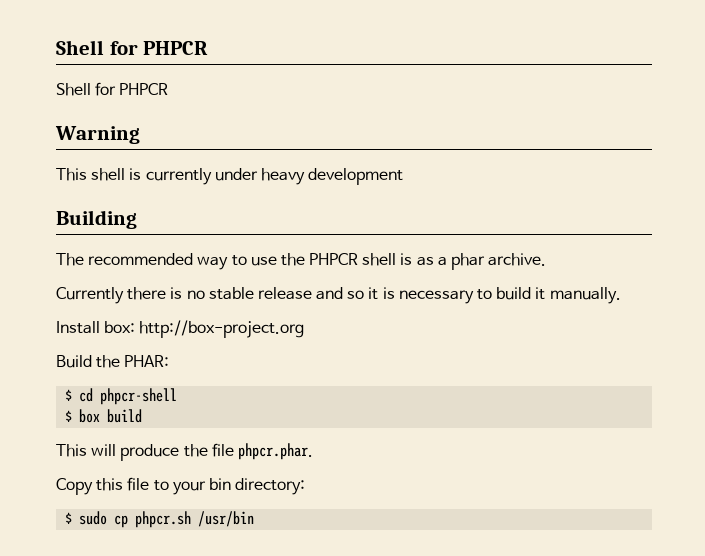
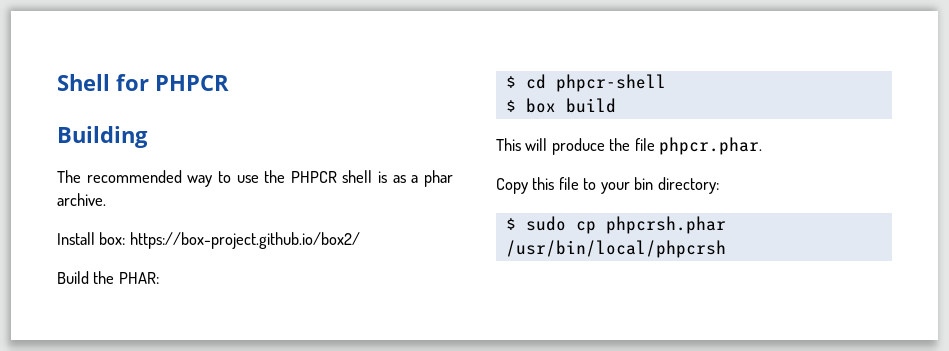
[56,40,209,55] [56,82,169,96] [55,126,140,144] [56,168,404,185] Shell for PHPCR // Shell for PHPCR // Warning // This shell is currently under heavy development -> [57,74,229,91] Shell for PHPCR
[56,287,621,304] // Currently there is no stable release and so it is necessary to build it manually. -> (106, 199) none
[139,320,305,338] http://box-project.org -> [129,232,360,249] https://box-project.github.io/box2/
[135,511,255,528] phpcr.sh /usr/bin -> [605,216,726,234] [505,240,726,258] phpcrsh.phar /usr/bin/local/phpcrsh

